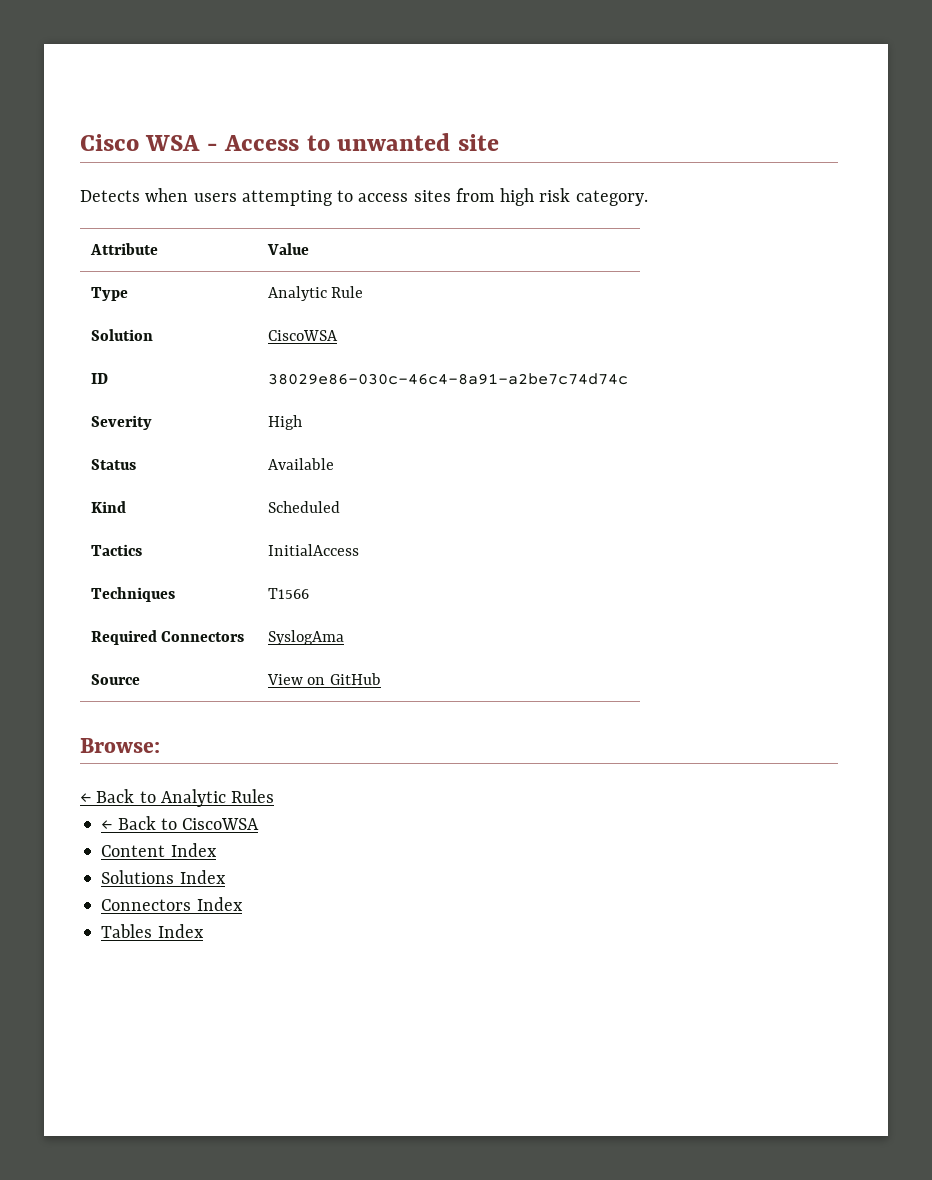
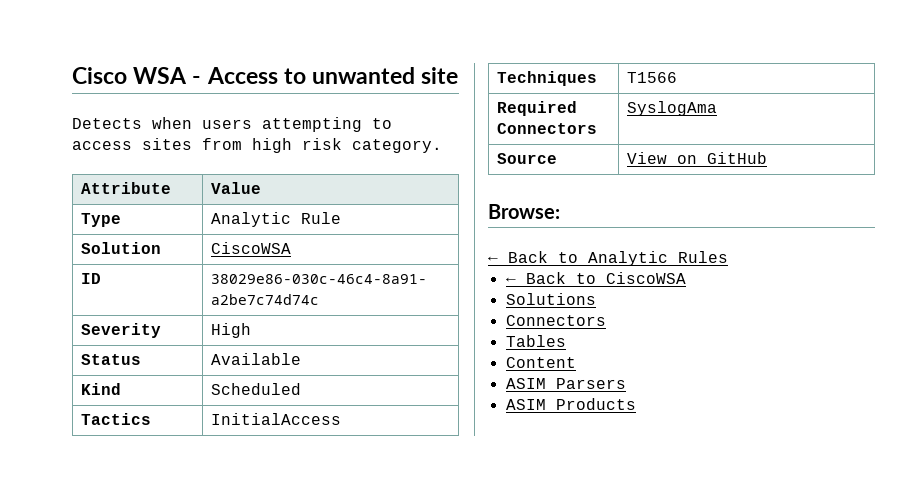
[101,843,217,857] // Content Index -> (686, 278) none
[179,870,226,884] [101,897,243,911] Index // Connectors Index -> [505,315,606,326] // Connectors
[157,924,204,938] Index -> [505,357,576,368] [505,378,626,389] [505,398,636,410] // Content // ASIM Parsers // ASIM Products

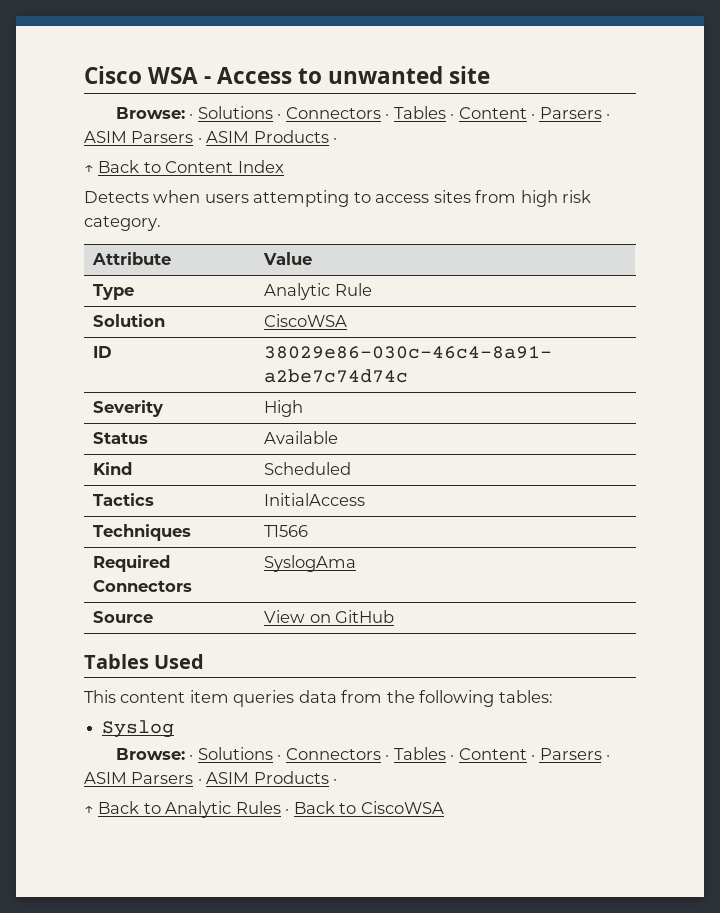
(459, 75) none -> [115,106,610,119] [84,130,338,143] [84,160,284,173] // Browse: · Solutions · Connectors · Tables · Content · Parsers · ASIM Parsers · ASIM Products · // ↑ Back to Content Index
[488,204,560,219] [488,256,498,263] Browse: // ← -> [84,654,205,669] [84,690,553,707] [102,720,175,738] [115,747,610,760] [84,771,338,784] [84,806,94,814] Tables Used // This content item queries data from the following tables: // Syslog // Browse: · Solutions · Connectors · Tables · Content · Parsers · ASIM Parsers · ASIM Products · // ↑
[505,277,516,284] // ← -> [285,809,290,814] ·
[505,293,596,305] [505,315,606,326] [505,335,566,347] [505,357,576,368] [505,378,626,389] [505,398,636,410] // Solutions // Connectors // Tables // Content // ASIM Parsers // ASIM Products -> (444, 807) none

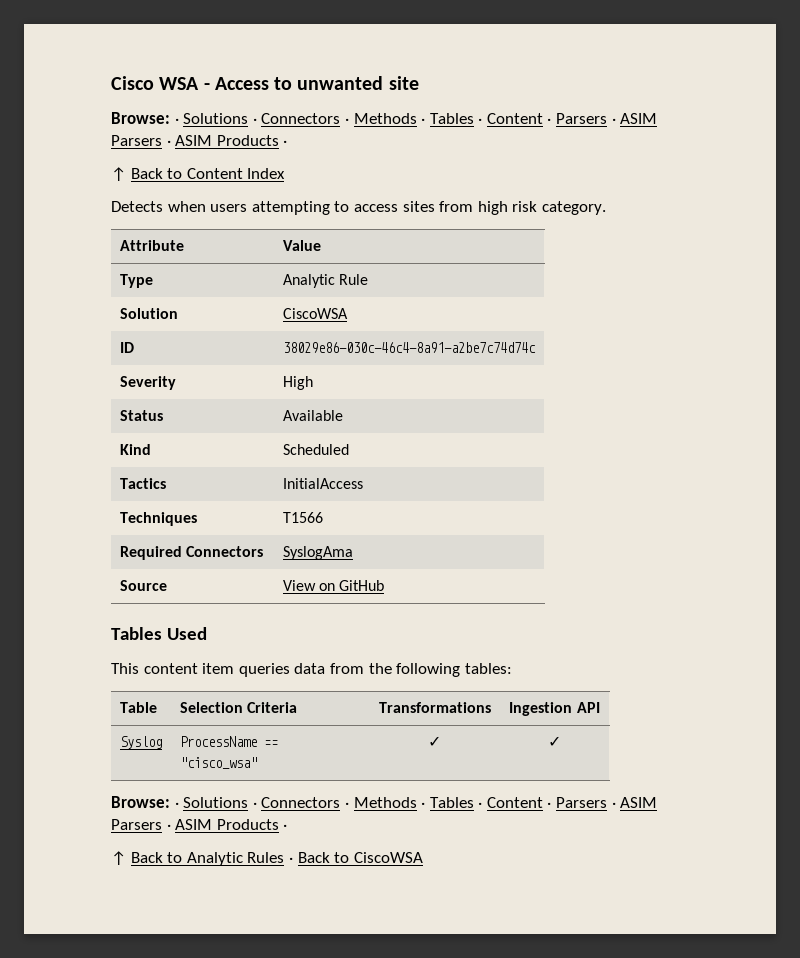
(390, 116) none -> [353,113,426,124] Methods ·
[102,720,175,738] [115,747,390,760] // Syslog // Browse: · Solutions · Connectors · -> [119,702,157,713] [179,702,297,713] [378,702,491,713] [509,702,600,716] [119,736,162,749] [179,736,278,747] [179,757,257,769] [428,736,441,747] [548,736,561,747] [111,796,426,808] // Table | Selection Criteria | Transformations | Ingestion API // Syslog | ProcessName == "cisco_wsa" | ✓ | ✓ // Browse: · Solutions · Connectors · Methods ·

